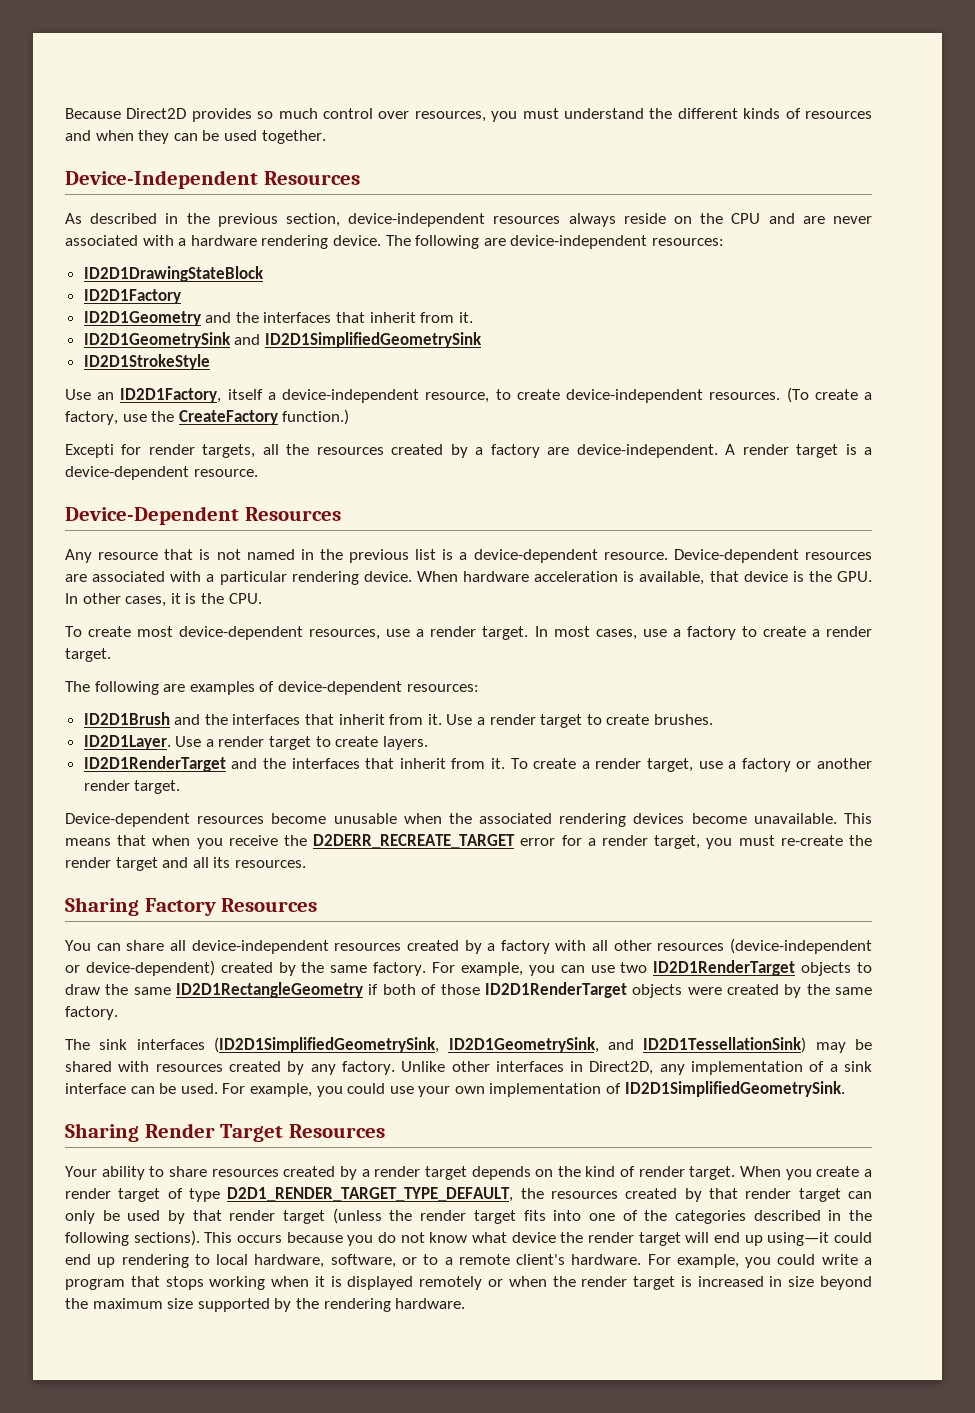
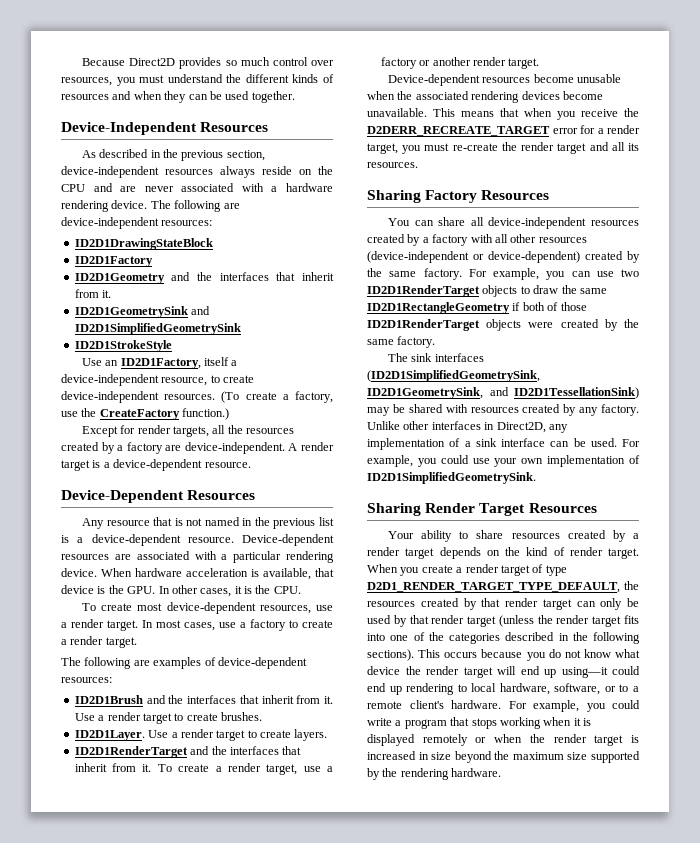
[65,444,114,458] Excepti -> [81,426,118,437] Except

